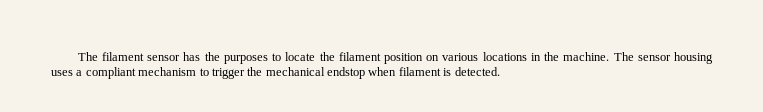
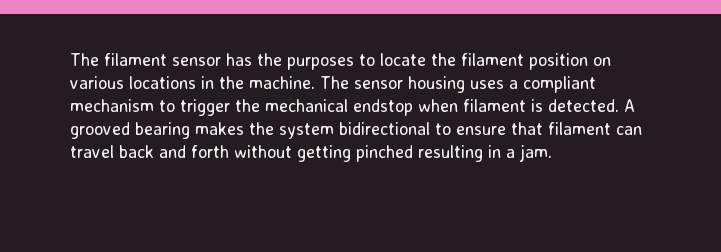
(500, 71) none -> [624,99,635,112] [70,122,642,139] [70,144,552,162] A grooved bearing makes the system bidirectional to ensure that filament can travel back and forth without getting pinched resulting in a jam.

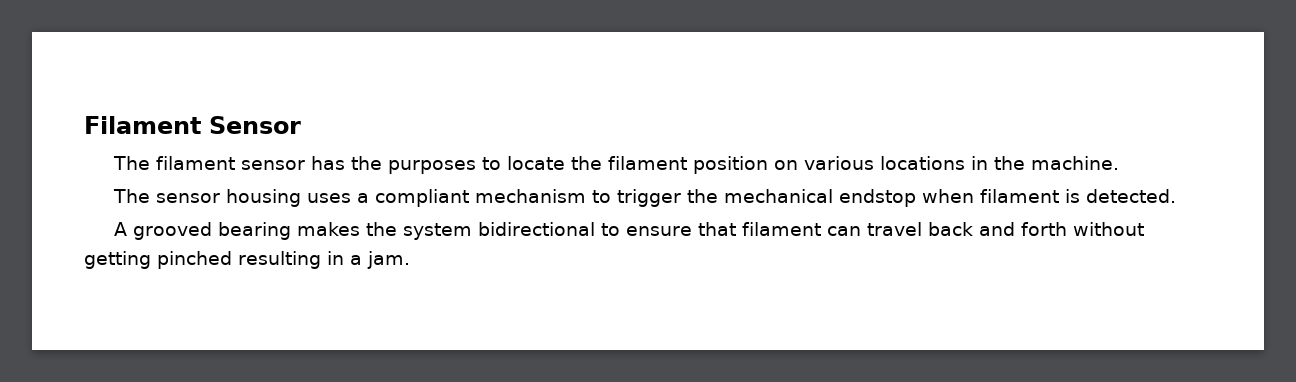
(70, 59) none -> [84,116,301,134] Filament Sensor //
(315, 82) none -> (1119, 163) //
(619, 105) none -> (1176, 196) //

